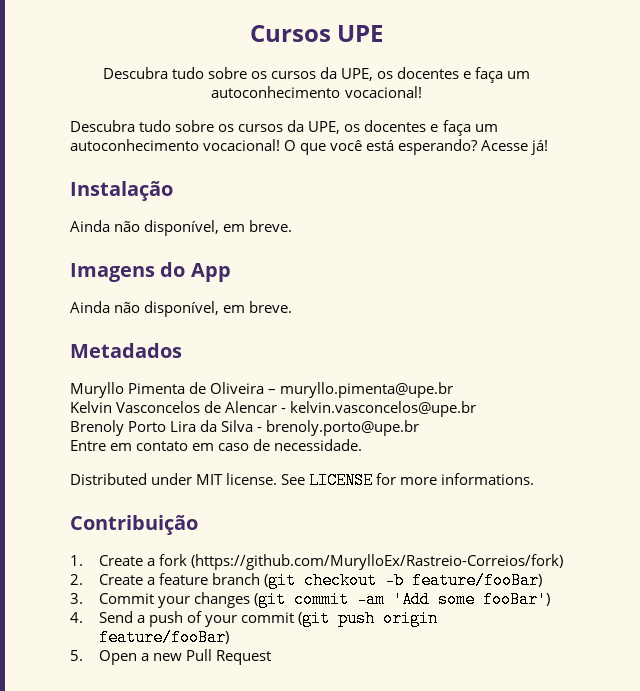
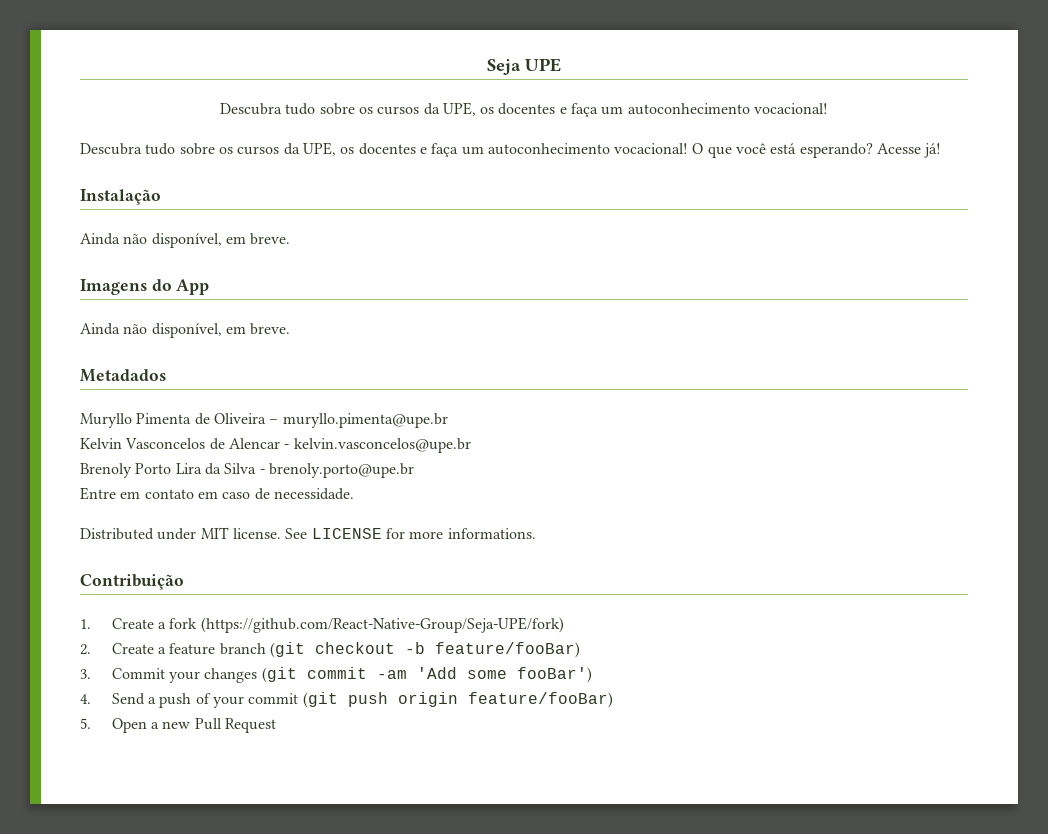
[249,25,331,42] Cursos -> [487,59,521,75] Seja
[190,554,563,570] (https://github.com/MurylloEx/Rastreio-Correios/fork) -> [200,617,564,633] (https://github.com/React-Native-Group/Seja-UPE/fork)

